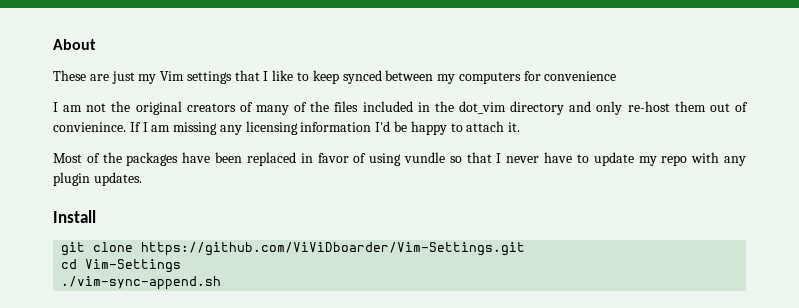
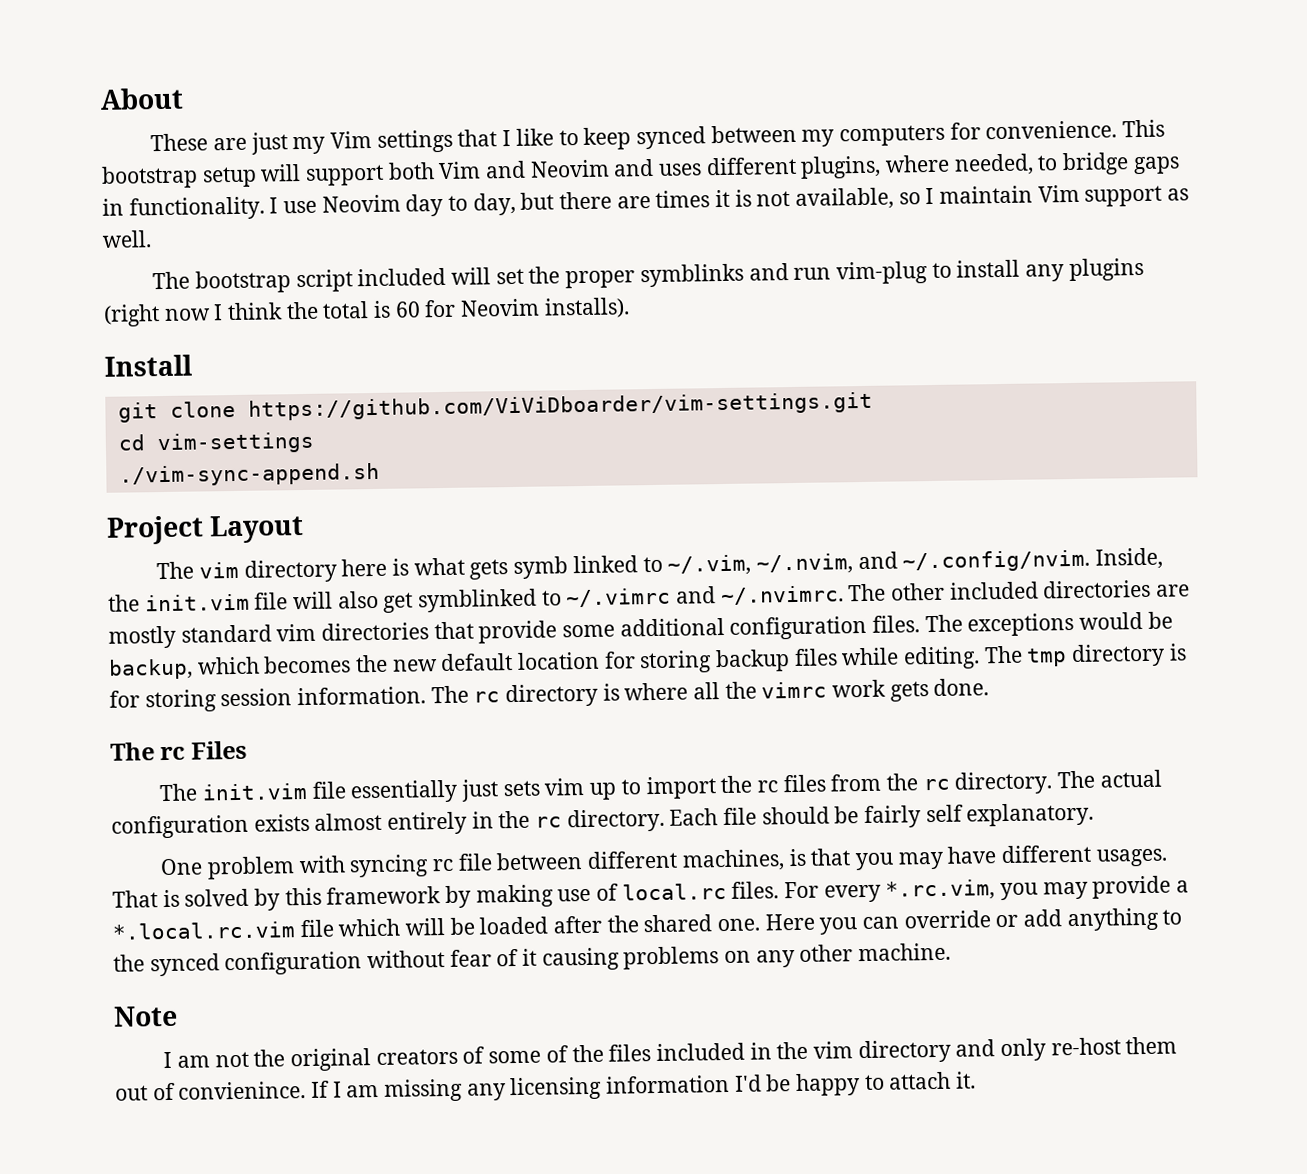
[544,71,617,81] convenience -> [985,119,1165,140] [101,152,1180,189] [102,184,1190,221] [102,230,152,248] [152,257,1144,294] [103,297,630,327] [104,354,192,377] [117,391,873,423] [117,431,315,455] [118,462,380,487] [106,514,305,545] [156,547,1163,583] [108,579,1191,613] [108,611,1173,649] [108,643,1187,680] [109,678,990,713] [110,740,247,761] [159,769,1162,804] [111,802,1095,839] [160,844,1168,880] [112,875,1190,911] [112,907,1183,940] [113,942,952,977] [113,1005,178,1027] convenience. This bootstrap setup will support both Vim and Neovim and uses different plugins, where needed, to bridge gaps in functionality. I use Neovim day to day, but there are times it is not available, so I maintain Vim support as well. // The bootstrap script included will set the proper symblinks and run vim-plug to install any plugins (right now I think the total is 60 for Neovim installs). // Install // git clone https://github.com/ViViDboarder/vim-settings.git // cd vim-settings // ./vim-sync-append.sh // Project Layout // The vim directory here is what gets symb linked to ~/.vim, ~/.nvim, and ~/.config/nvim. Inside, the init.vim file will also get symblinked to ~/.vimrc and ~/.nvimrc. The other included directories are mostly standard vim directories that provide some additional configuration files. The exceptions would be backup, which becomes the new default location for storing backup files while editing. The tmp directory is for storing session information. The rc directory is where all the vimrc work gets done. // The rc Files // The init.vim file essentially just sets vim up to import the rc files from the rc directory. The actual configuration exists almost entirely in the rc directory. Each file should be fairly self explanatory. // One problem with syncing rc file between different machines, is that you may have different usages. That is solved by this framework by making use of local.rc files. For every *.rc.vim, you may provide a *.local.rc.vim file which will be loaded after the shared one. Here you can override or add anything to the synced configuration without fear of it causing problems on any other machine. // Note
[255,105,289,115] many -> [488,1050,542,1064] some
[459,101,507,114] dot_vim -> [812,1041,853,1059] vim
[53,152,747,166] [53,172,142,186] [53,210,96,223] [61,242,526,256] [61,259,182,273] [61,276,222,290] // Most of the packages have been replaced in favor of using vundle so that I never have to update my repo with any plugin updates. // Install // git clone https://github.com/ViViDboarder/Vim-Settings.git // cd Vim-Settings // ./vim-sync-append.sh -> (977, 1080) none

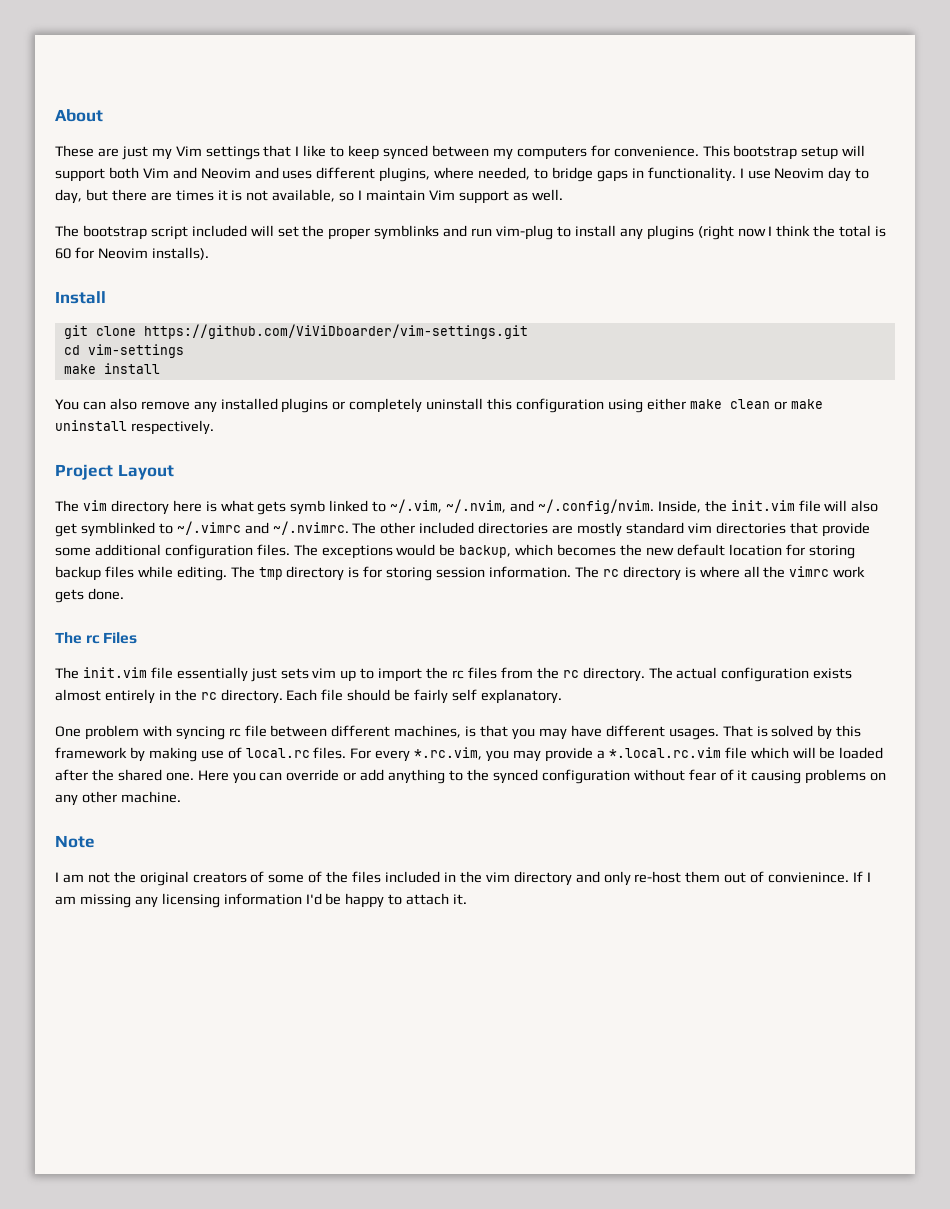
[118,462,380,487] ./vim-sync-append.sh -> [63,363,160,374] [55,398,823,413] [55,420,214,435] make install // You can also remove any installed plugins or completely uninstall this configuration using either make clean or make uninstall respectively.

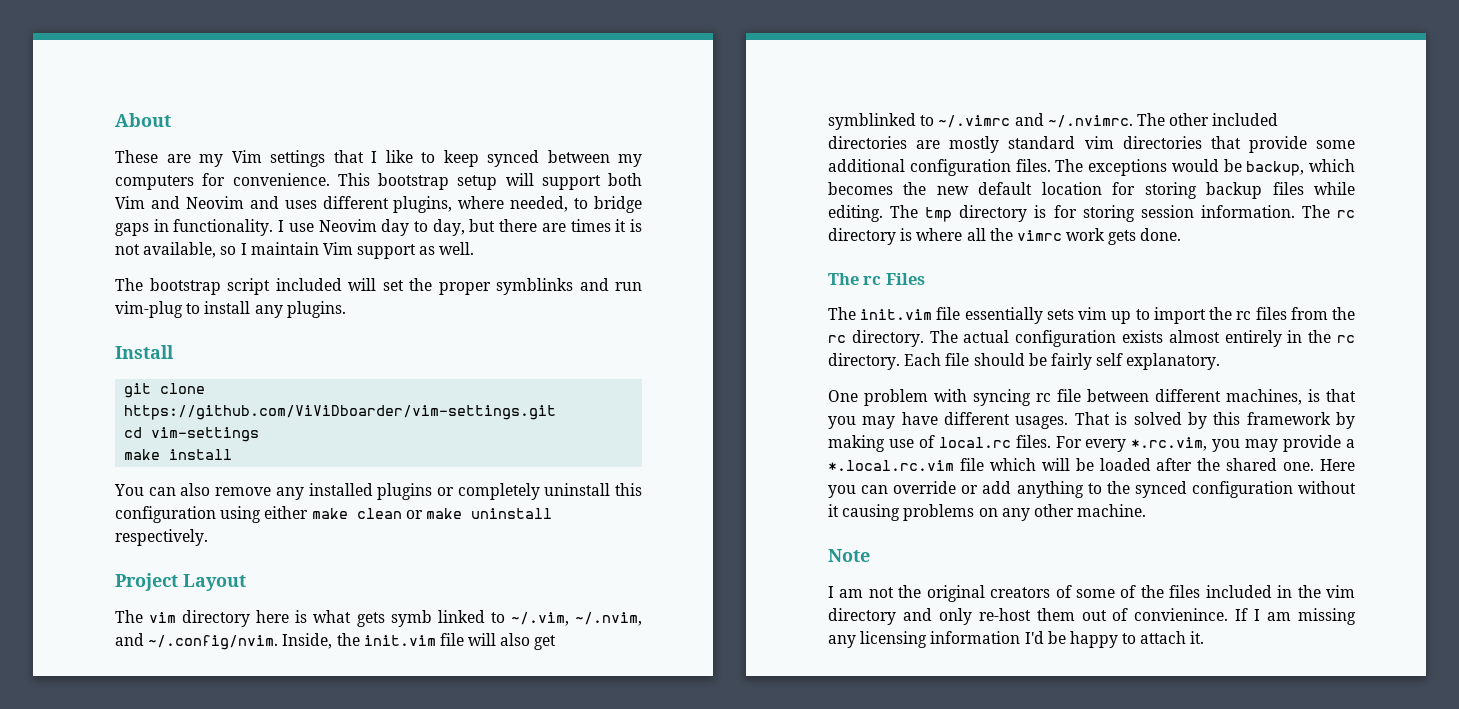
[121,146,148,160] just -> (191, 158) none
[646,225,887,240] [55,247,209,260] plugins (right now I think the total is 60 for Neovim installs). -> [286,301,346,318] plugins.
[250,668,277,682] just -> (1043, 315) none
[688,769,734,781] fear of -> (1356, 487) none

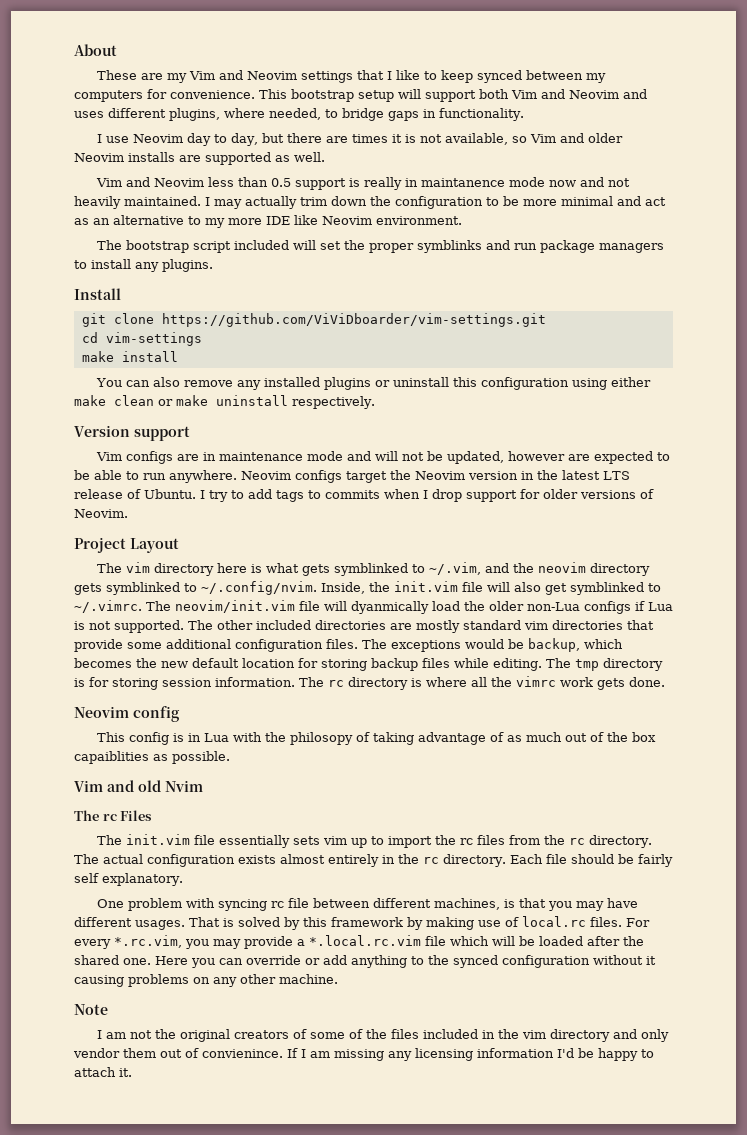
(262, 156) none -> [219,70,298,80] and Neovim
(274, 227) none -> (524, 114) //
[240,242,475,259] I maintain Vim support as well. -> [530,133,624,143] [74,152,325,165] [96,177,631,190] [74,196,666,209] [74,215,462,228] Vim and older Neovim installs are supported as well. // Vim and Neovim less than 0.5 support is really in maintanence mode now and not heavily maintained. I may actually trim down the configuration to be more minimal and act as an alternative to my more IDE like Neovim environment.
[115,301,183,318] vim-plug -> [540,240,665,253] package managers
[457,483,540,500] completely -> (391, 383) none
(208, 537) none -> [74,425,190,441] [96,451,671,464] [74,470,630,483] [74,489,654,502] [74,509,128,518] // Version support // Vim configs are in maintenance mode and will not be updated, however are expected to be able to run anywhere. Neovim configs target the Neovim version in the latest LTS release of Ubuntu. I try to add tags to commits when I drop support for older versions of Neovim.
[390,610,642,627] [115,633,144,646] symb linked to ~/.vim, ~/.nvim, and -> [334,562,651,576] [74,582,197,595] symblinked to ~/.vim, and the neovim directory gets symblinked to
[938,113,1133,128] ~/.vimrc and ~/.nvimrc. -> [74,600,673,614] [74,620,184,633] ~/.vimrc. The neovim/init.vim file will dyanmically load the older non-Lua configs if Lua is not supported.
(1182, 234) none -> [74,706,180,722] [97,732,657,745] [74,751,230,764] [74,780,203,792] // Neovim config // This config is in Lua with the philosopy of taking advantage of as much out of the box capaiblities as possible. // Vim and old Nvim
[978,608,1031,621] re-host -> [73,1048,120,1058] vendor

